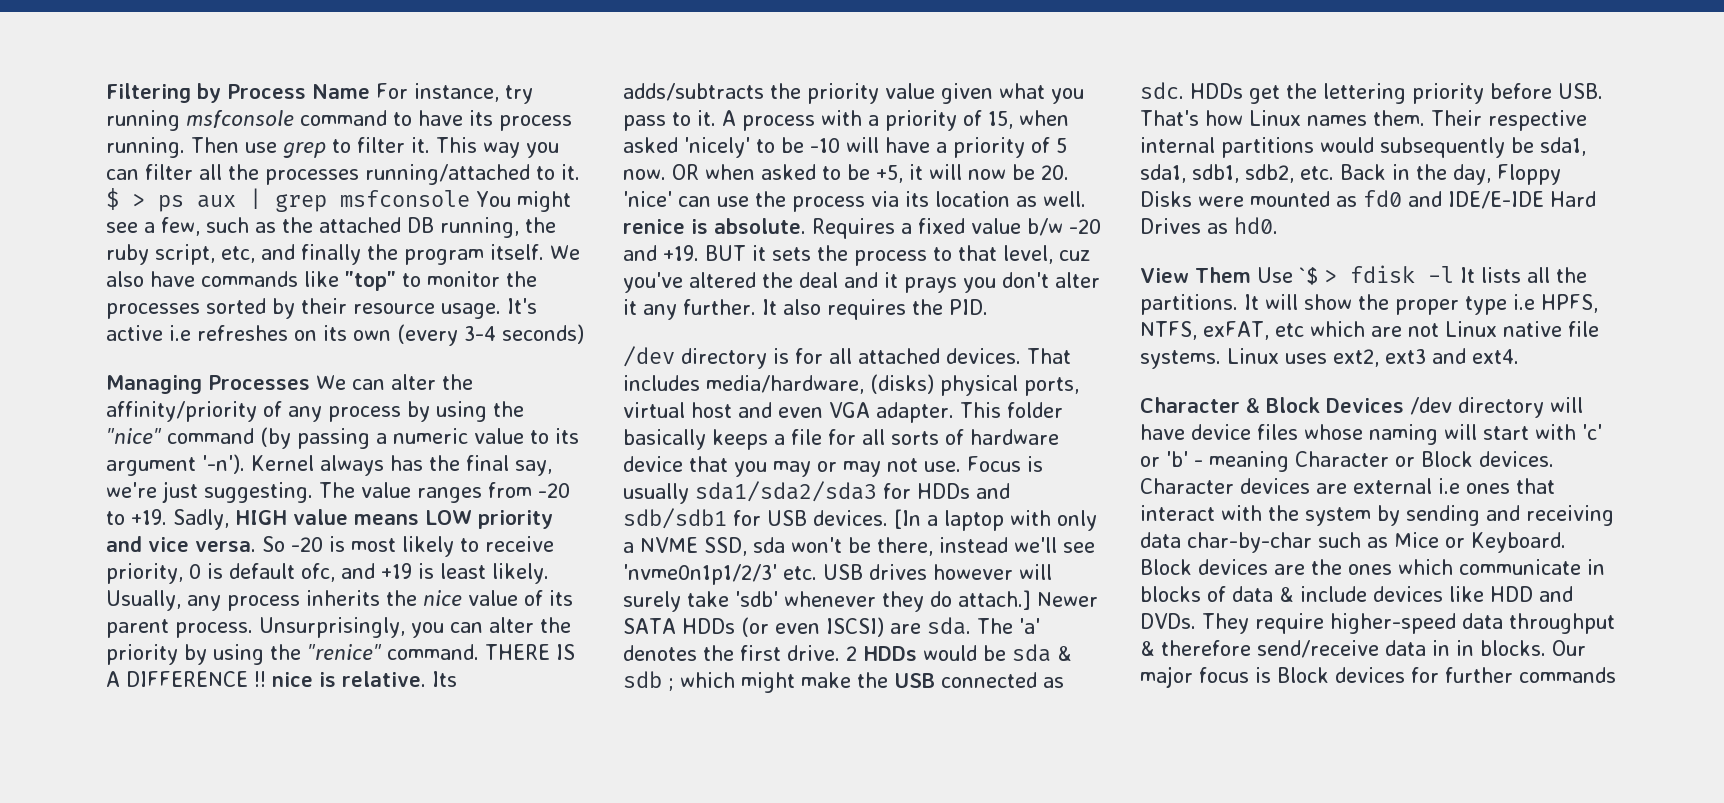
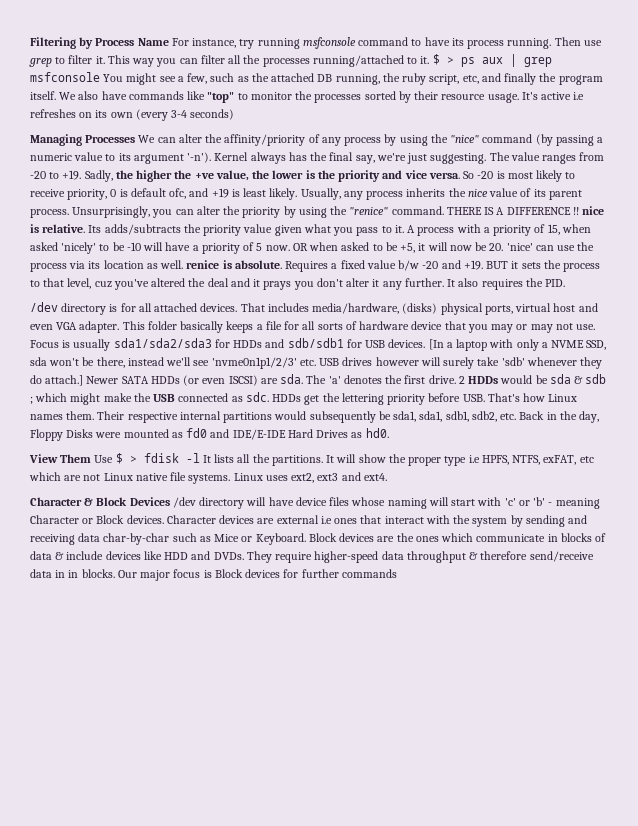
[235,509,472,525] HIGH value means LOW -> [115,170,335,182] the higher the +ve value, the lower is the
[1299,267,1318,285] `$ -> [115,453,123,464] $

